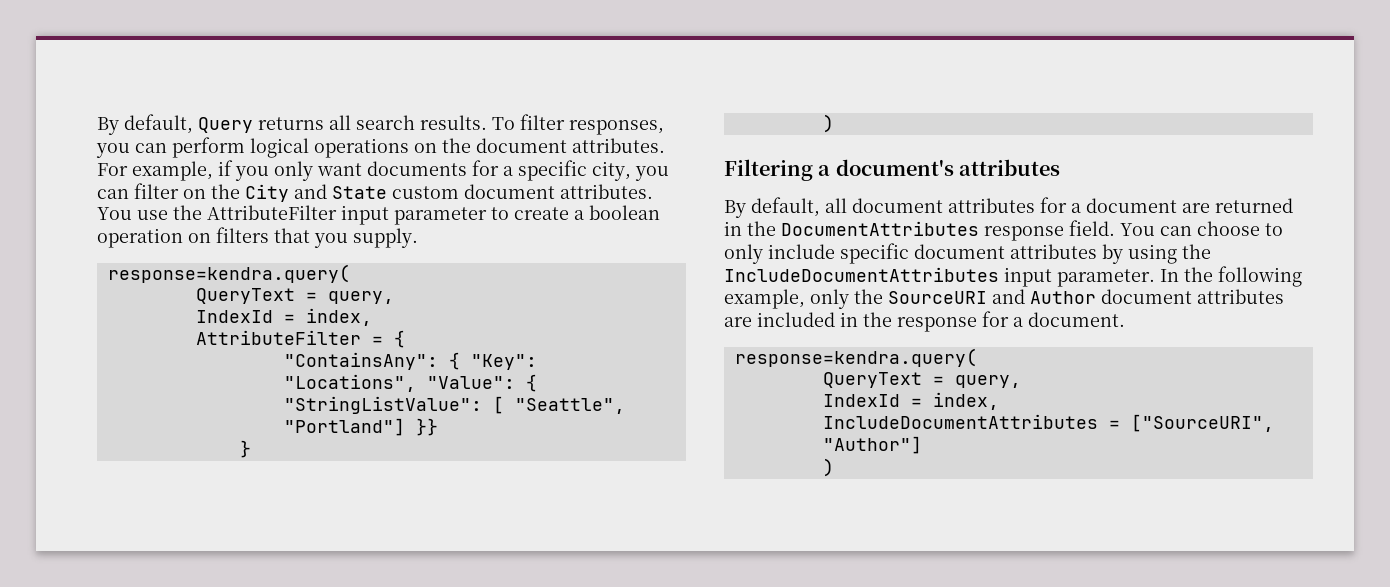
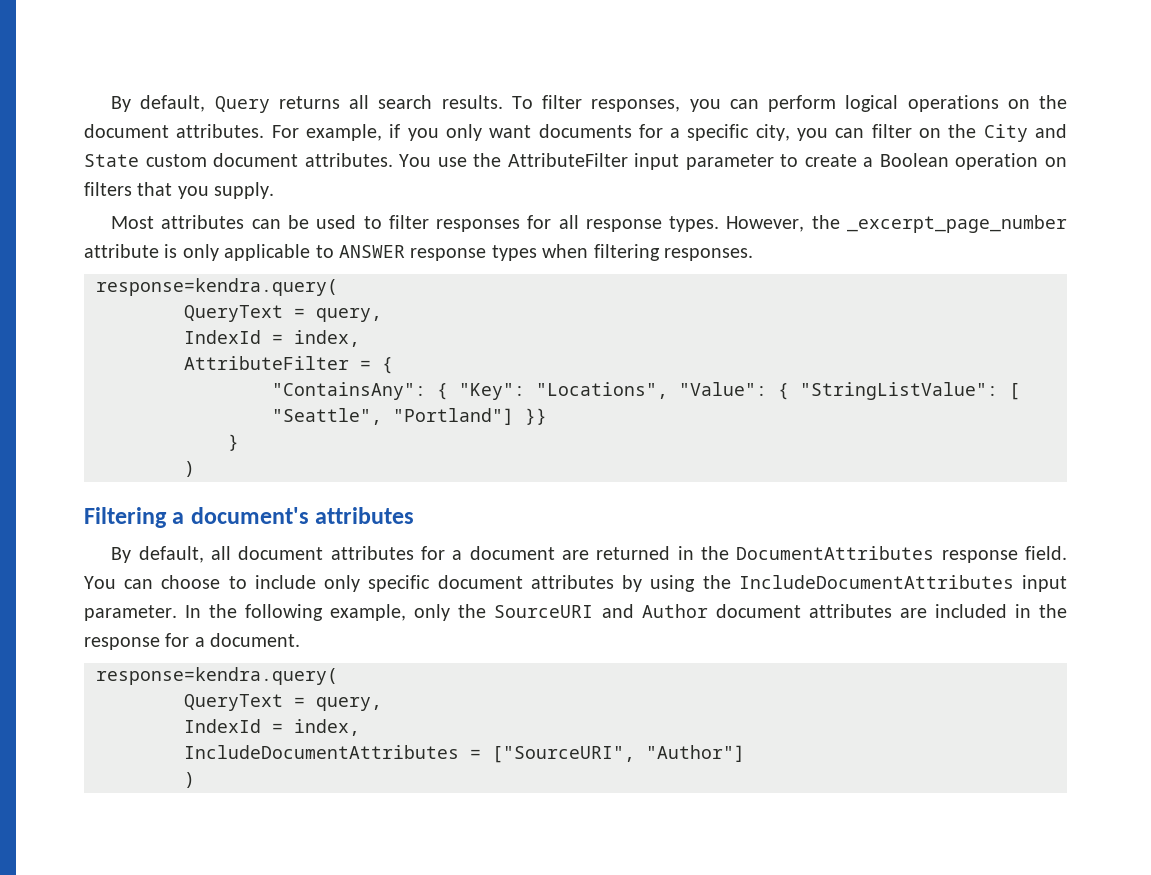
[589,205,660,220] boolean -> [879,153,949,167] Boolean
(418, 238) none -> [111,215,1067,233] [84,244,753,261] // Most attributes can be used to filter responses for all response types. However, the _excerpt_page_number attribute is only applicable to ANSWER response types when filtering responses.
[724,244,835,264] only include -> [254,575,361,592] include only

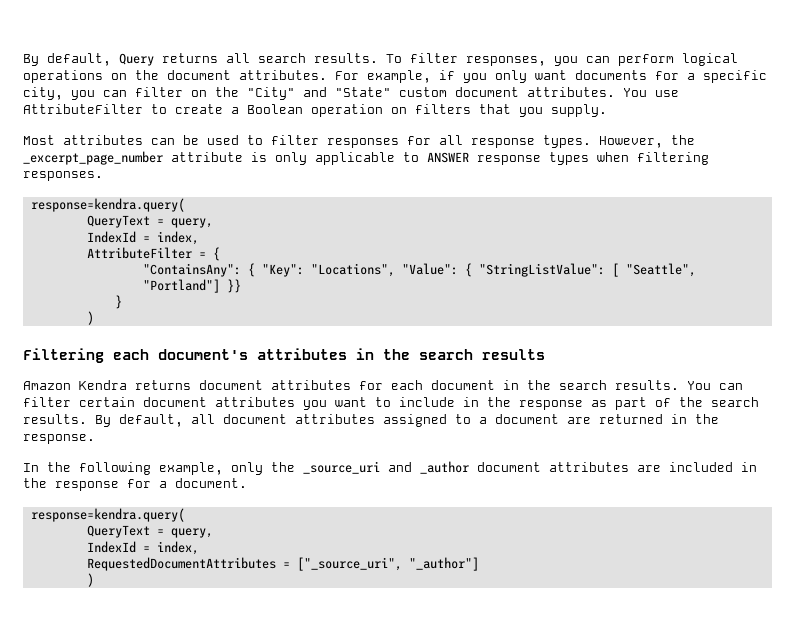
[983,124,1067,142] [84,154,139,167] City and State -> [247,87,391,100] "City" and "State"
[473,153,774,170] the AttributeFilter input parameter -> [23,104,143,114] AttributeFilter
[172,512,185,524] a -> [113,349,149,360] each
(415, 515) // -> [356,348,545,360] [23,380,743,390] [23,397,759,410] [23,414,87,424] in the search results // Amazon Kendra returns document attributes for each document in the search results. You can filter certain document attributes you want to include in the response as part of the search results.
[420,546,445,560] for -> [383,414,471,427] assigned to
[736,546,1067,563] [84,575,1068,592] [84,605,177,621] DocumentAttributes response field. You can choose to include only specific document attributes by using the IncludeDocumentAttributes input parameter. -> [23,434,95,444] response. //
[494,604,708,618] SourceURI and Author -> [303,461,469,474] _source_uri and _author
[184,745,745,763] IncludeDocumentAttributes = ["SourceURI", "Author"] -> [86,557,479,571] RequestedDocumentAttributes = ["_source_uri", "_author"]

